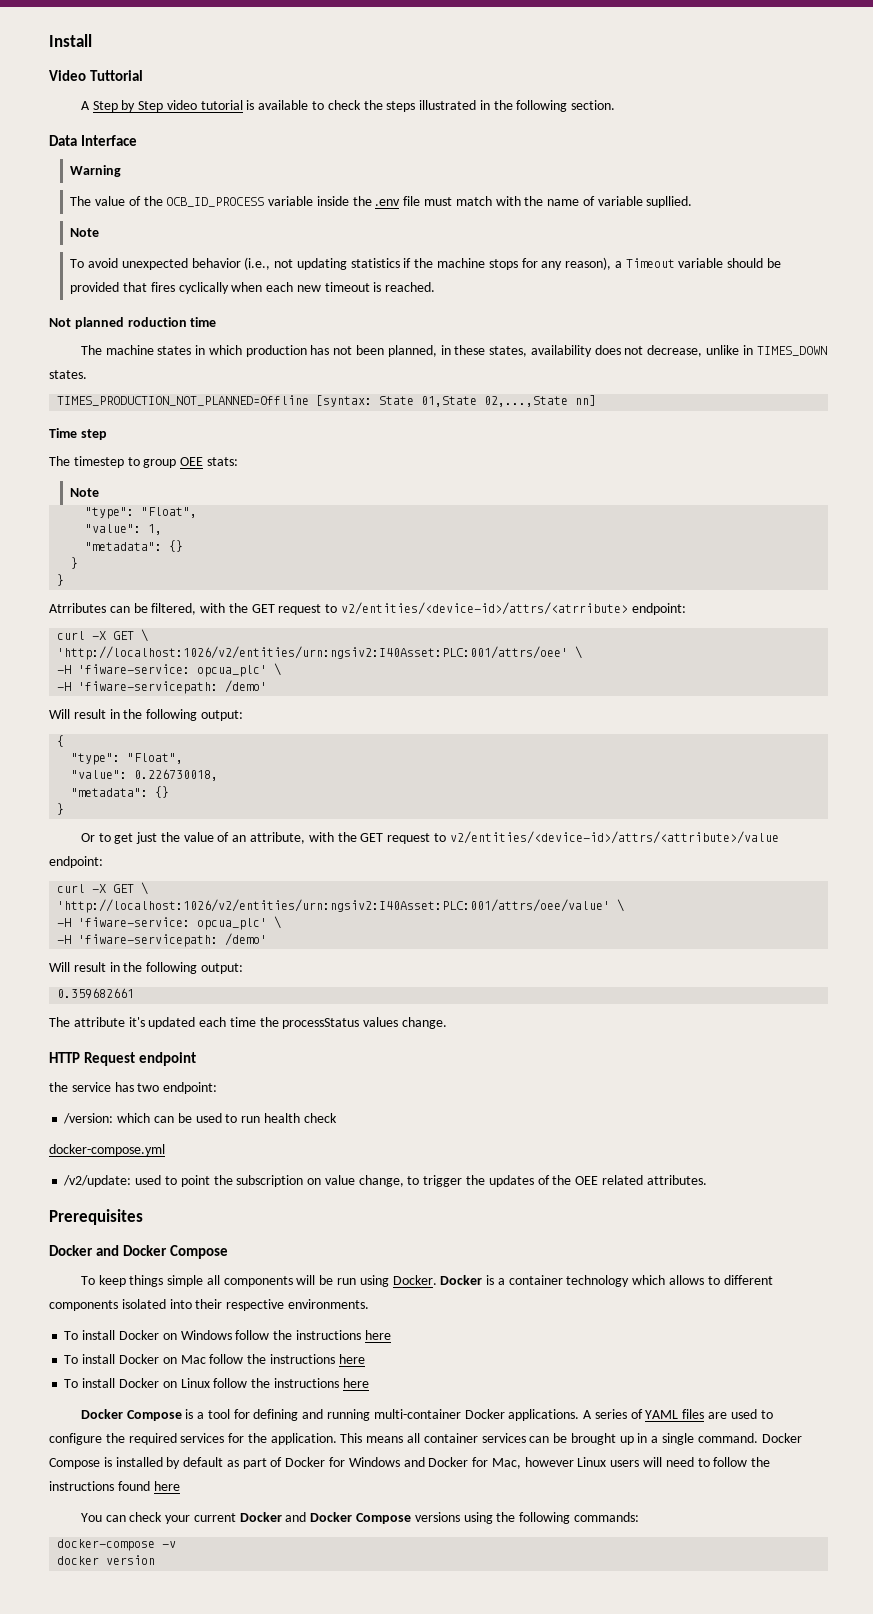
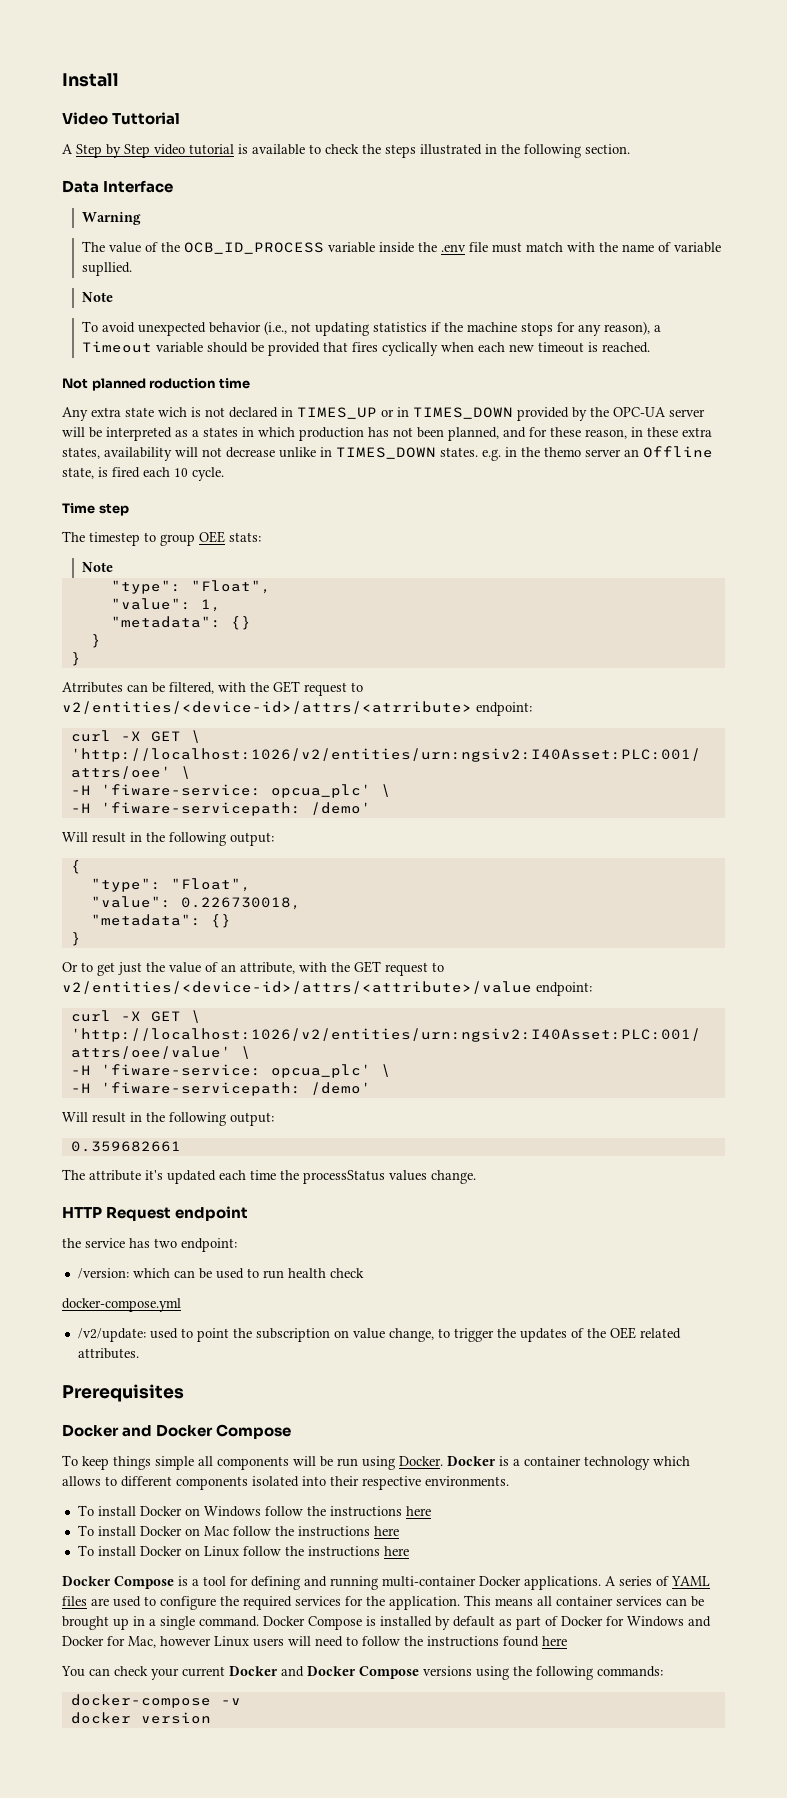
[80,345,154,355] The machine -> [62,407,705,421] [62,427,199,441] Any extra state wich is not declared in TIMES_UP or in TIMES_DOWN provided by the OPC-UA server will be interpreted as a
(437, 351) none -> [503,427,627,439] and for these reason,
(486, 350) none -> [682,427,712,437] extra
[594,345,703,357] does not decrease, -> [175,447,275,458] will not decrease
[57,395,597,407] // TIMES_PRODUCTION_NOT_PLANNED=Offline [syntax: State 01,State 02,...,State nn] -> [482,446,713,461] [62,467,224,481] e.g. in the themo server an Offline state, is fired each 10 cycle.

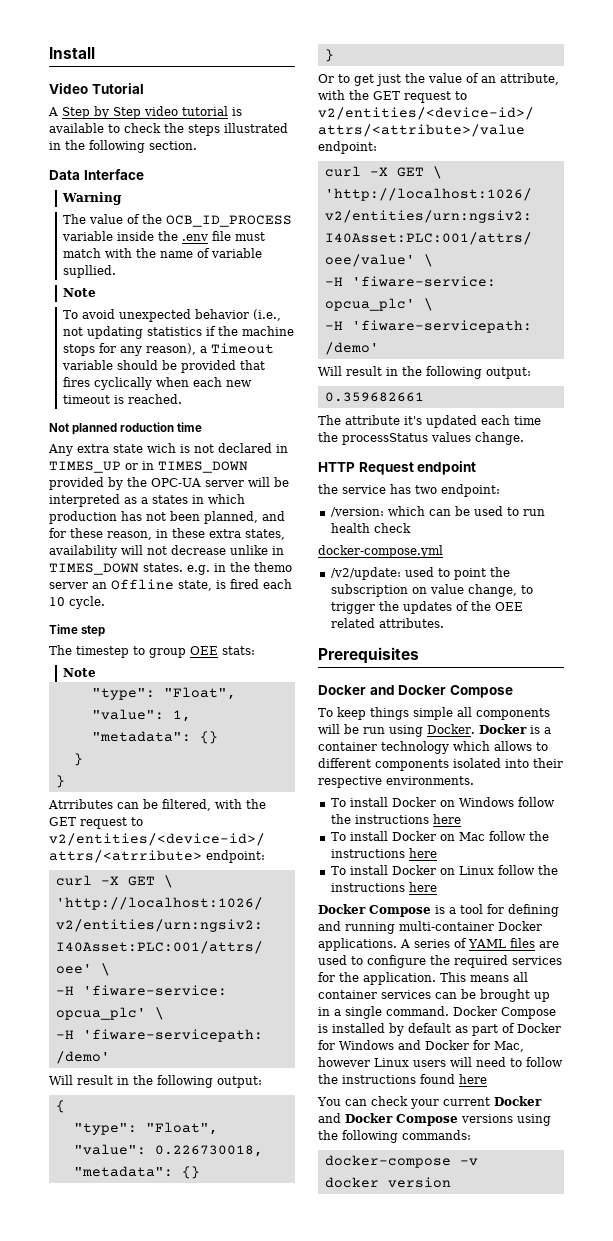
[112,112,181,125] Tuttorial -> [91,83,144,94] Tutorial

